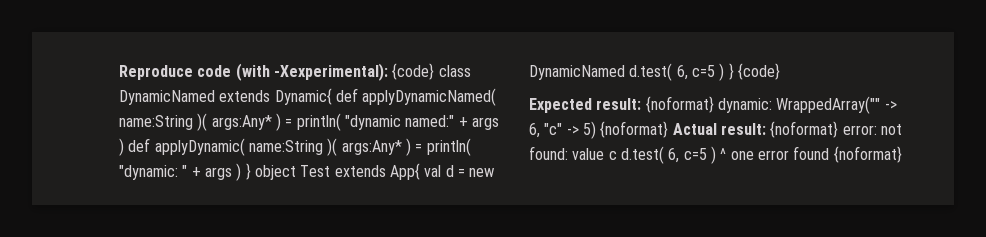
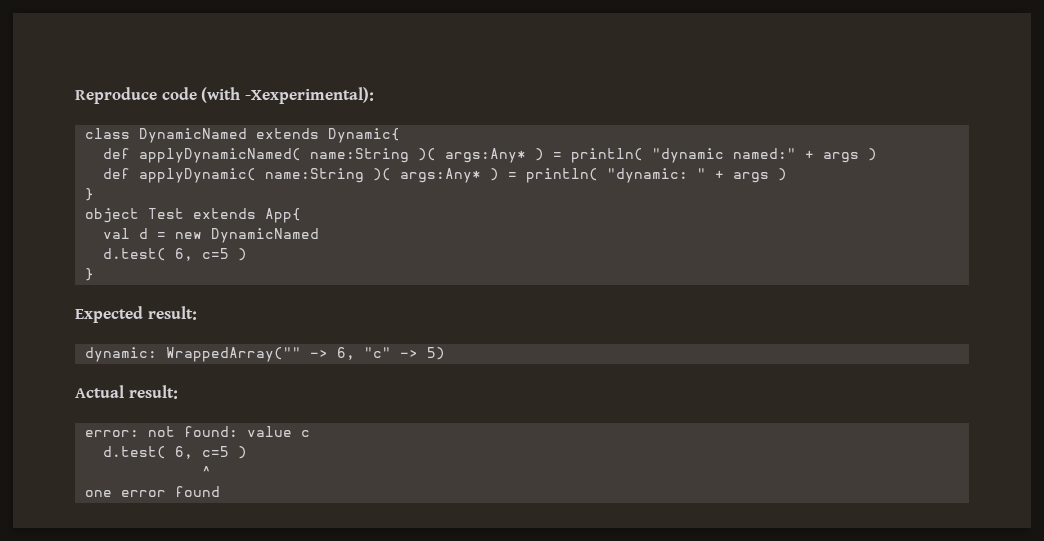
[392,63,435,80] {code} -> (374, 95) //
(332, 96) none -> (401, 135) //
(124, 147) none -> (878, 154) //
[245,163,251,180] } -> [85,188,95,201] // } //
(420, 171) none -> (302, 215) //
[629,63,780,81] d.test( 6, c=5 ) } {code} -> [103,248,248,261] [85,268,95,281] // d.test( 6, c=5 ) // }
[645,96,714,113] {noformat} -> (197, 313) //
[600,121,669,138] {noformat} -> (446, 353) //
[770,121,839,138] {noformat} -> (178, 392) //
[620,146,716,164] d.test( 6, c=5 ) -> [103,446,248,459] // d.test( 6, c=5 ) //
(727, 154) none -> (212, 471) //
[833,146,902,163] {noformat} -> (221, 491) none

